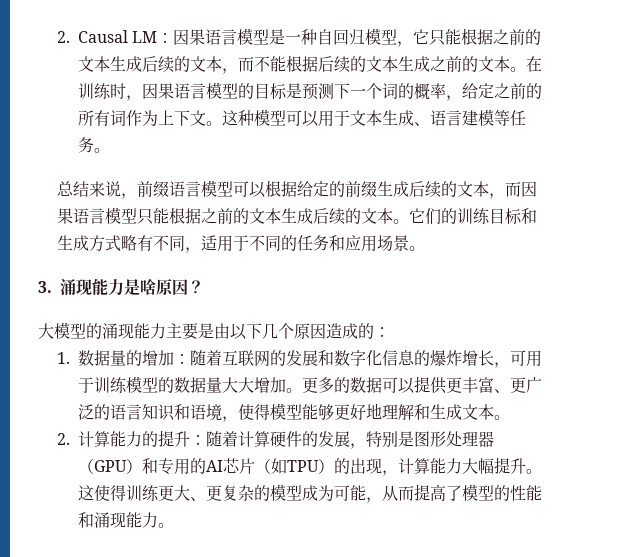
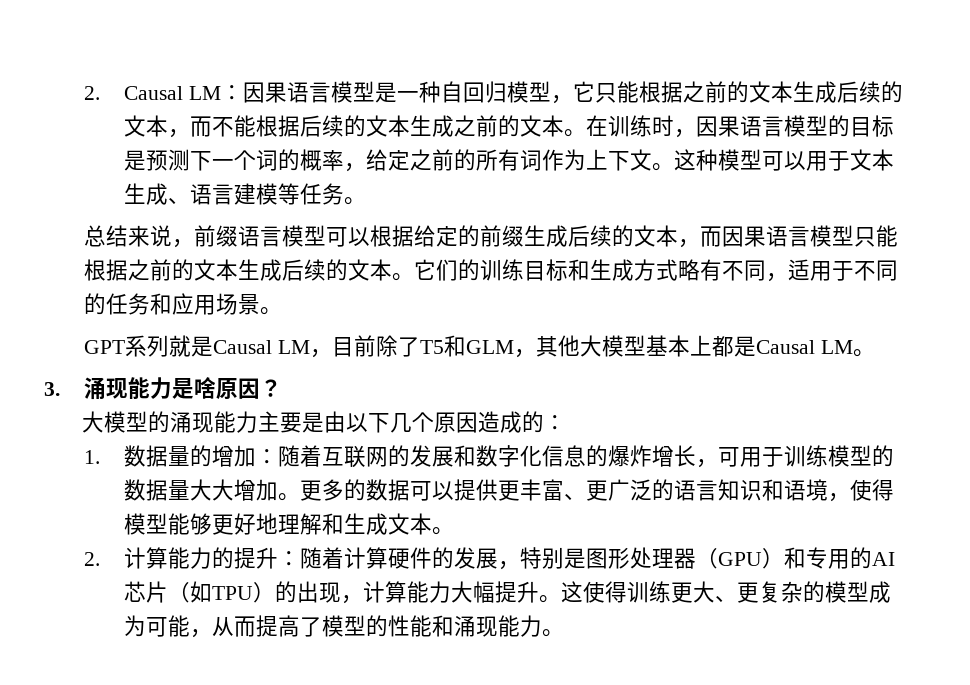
(425, 248) none -> [83,335,875,358] // GPT系列就是Causal LM，目前除了T5和GLM，其他大模型基本上都是Causal LM。

